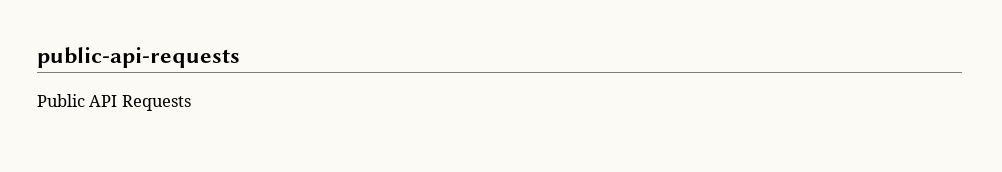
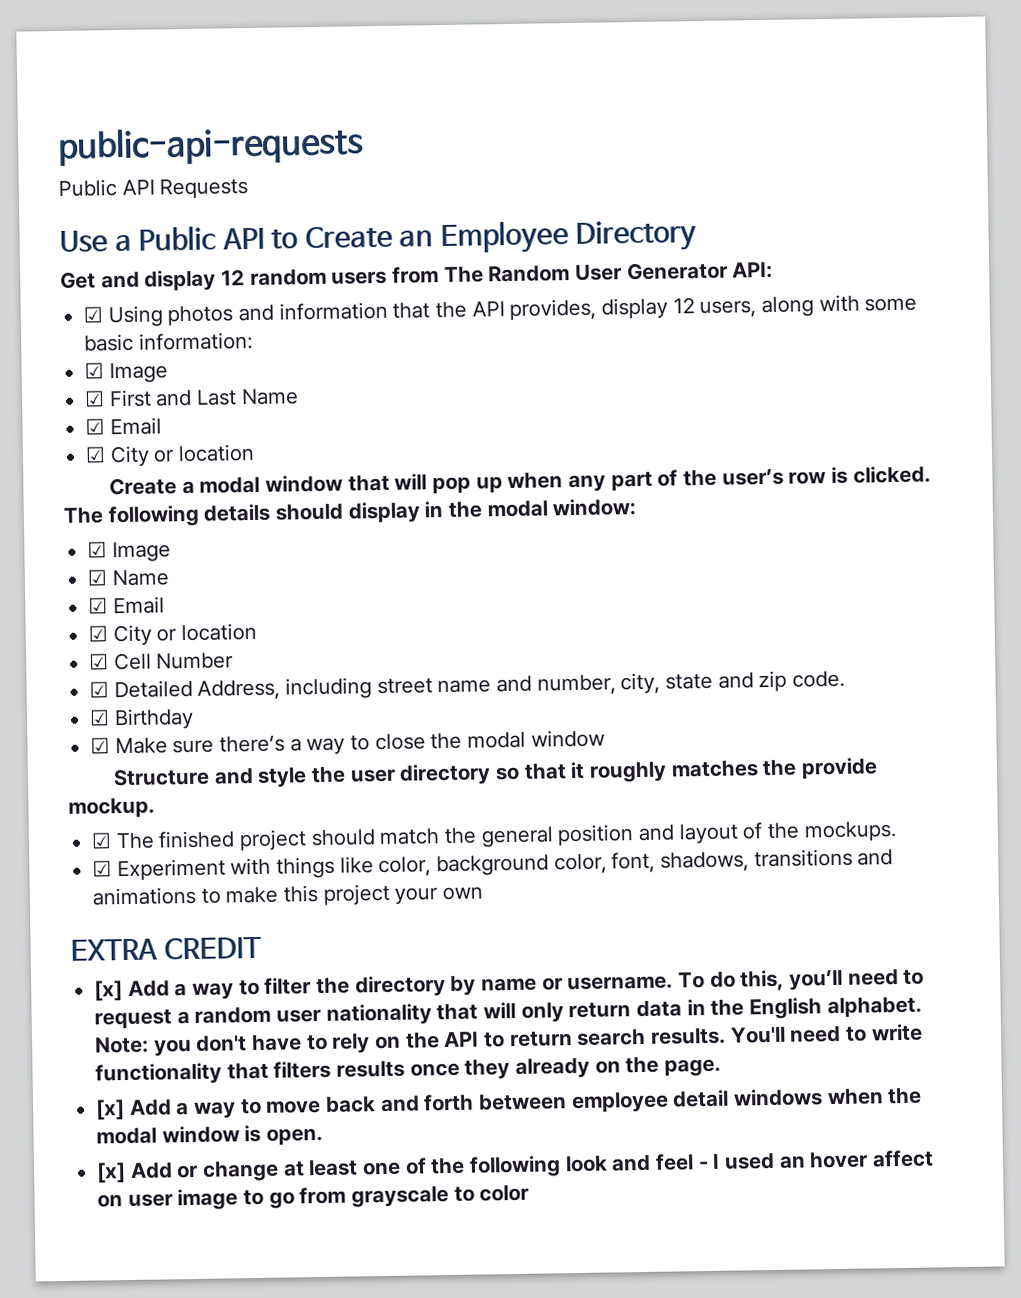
(191, 103) none -> [59,220,698,255] [60,261,774,292] [83,294,918,328] [84,331,253,352] [84,362,168,384] [84,388,299,408] [85,417,162,436] [85,443,256,468] [108,465,931,496] [63,498,637,528] [87,541,171,563] [87,569,169,587] [88,596,165,615] [88,622,258,647] [89,652,235,671] [89,670,846,701] [89,707,194,731] [90,729,605,756] [112,757,878,788] [68,797,155,819] [91,821,897,852] [92,848,894,882] [92,883,484,906] [70,936,262,961] [94,969,925,1002] [94,996,922,1030] [94,1023,923,1057] [95,1056,722,1086] [95,1087,923,1121] [96,1124,324,1146] [96,1149,935,1184] [97,1184,530,1211] // Use a Public API to Create an Employee Directory // Get and display 12 random users from The Random User Generator API: // ☑ Using photos and information that the API provides, display 12 users, along with some basic information: // ☑ Image // ☑ First and Last Name // ☑ Email // ☑ City or location // Create a modal window that will pop up when any part of the user’s row is clicked. The following details should display in the modal window: // ☑ Image // ☑ Name // ☑ Email // ☑ City or location // ☑ Cell Number // ☑ Detailed Address, including street name and number, city, state and zip code. // ☑ Birthday // ☑ Make sure there’s a way to close the modal window // Structure and style the user directory so that it roughly matches the provide mockup. // ☑ The finished project should match the general position and layout of the mockups. // ☑ Experiment with things like color, background color, font, shadows, transitions and animations to make this project your own // EXTRA CREDIT // [x] Add a way to filter the directory by name or username. To do this, you’ll need to request a random user nationality that will only return data in the English alphabet. Note: you don't have to rely on the API to return search results. You'll need to write functionality that filters results once they already on the page. // [x] Add a way to move back and forth between employee detail windows when the modal window is open. // [x] Add or change at least one of the following look and feel - I used an hover affect on user image to go from grayscale to color

